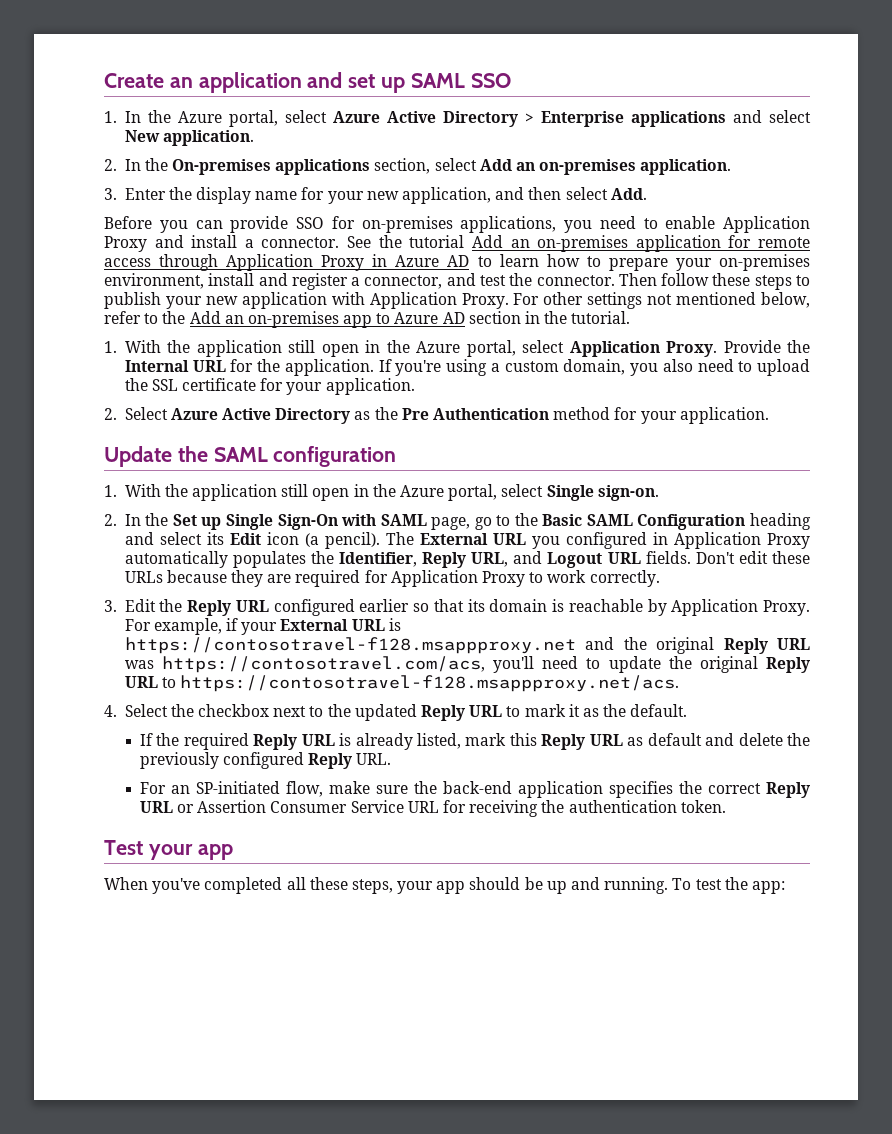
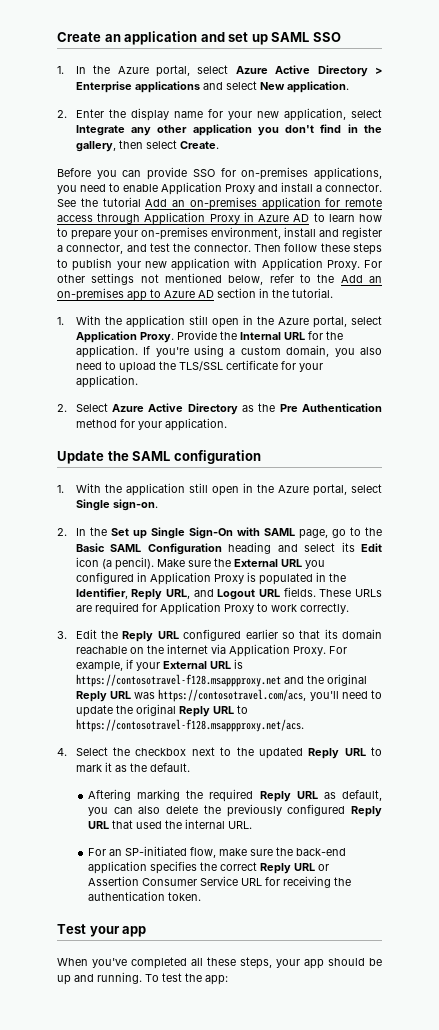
[124,158,732,175] [104,188,117,200] In the On-premises applications section, select Add an on-premises application. // 3. -> (67, 114) none
[495,187,525,200] and -> [351,109,382,118] [75,124,382,136] [75,141,116,152] select Integrate any other application you don't find in the gallery,
[610,188,647,200] Add. -> [179,141,219,149] Create.
[151,379,178,391] SSL -> [178,361,223,371] TLS/SSL
[385,532,414,545] The -> [156,558,231,567] Make sure the
[124,551,306,568] automatically populates -> [246,572,326,585] is populated in
[695,551,810,564] [124,570,264,587] Don't edit these URLs because they -> [319,589,382,597] These URLs
[552,599,667,616] is reachable by -> [75,644,226,654] reachable on the internet via
[139,733,153,746] If -> [87,789,181,801] Aftering marking
[339,733,735,750] is already listed, mark this Reply URL as default and -> [323,790,382,801] [87,806,161,816] as default, you can also
(353, 761) none -> [87,819,225,829] URL that used the internal

